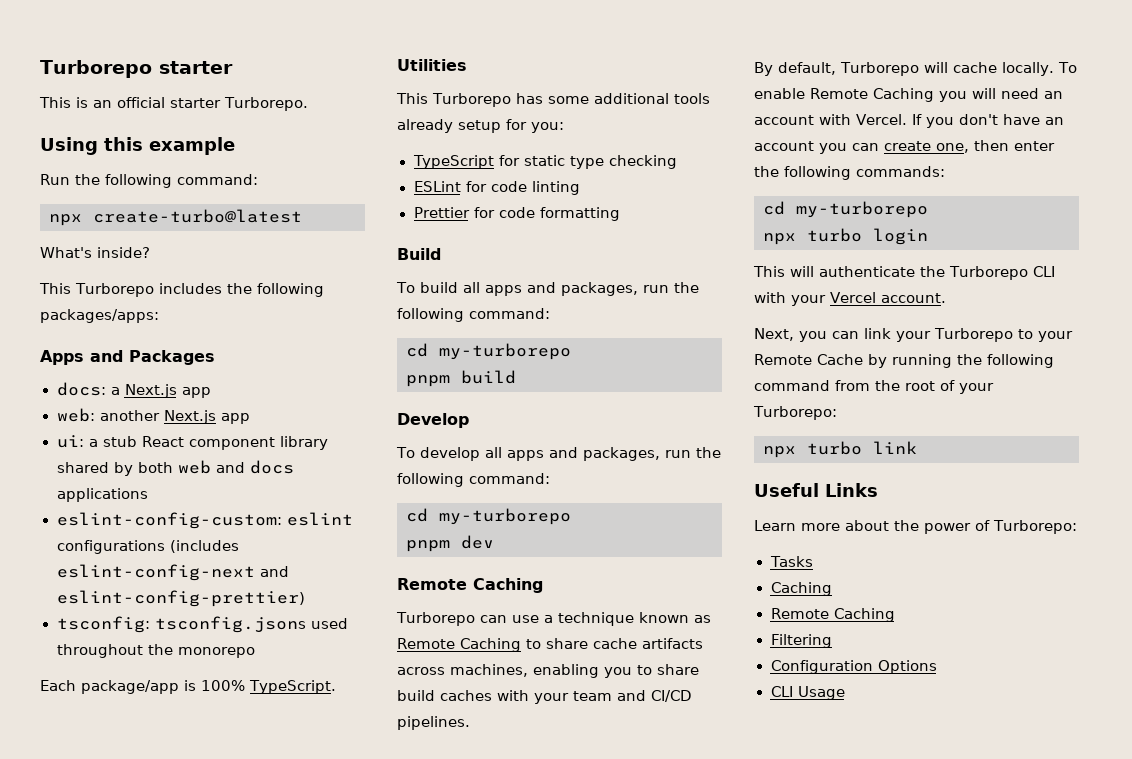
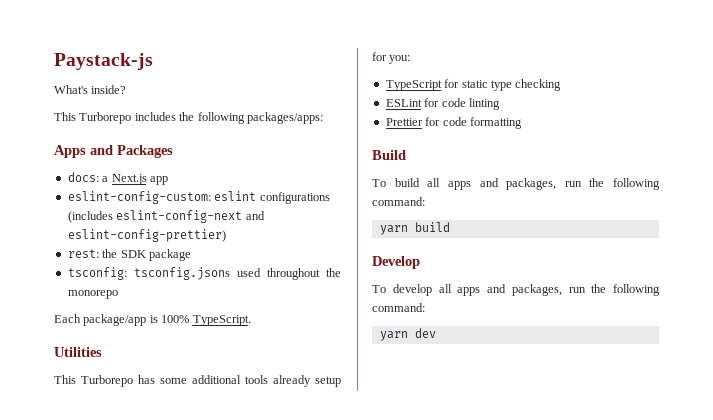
[40,60,233,78] [39,97,308,111] [40,137,235,155] [40,174,258,188] [49,209,302,226] Turborepo starter // This is an official starter Turborepo. // Using this example // Run the following command: // npx create-turbo@latest -> [54,53,153,70] Paystack-js
[56,408,250,424] [56,435,328,450] [56,460,294,476] [56,488,148,502] // web: another Next.js app // ui: a stub React component library shared by both web and docs applications -> (168, 180) none
(305, 598) none -> [67,249,191,261] // rest: the SDK package
[406,343,571,360] [406,375,450,387] cd my-turborepo // pnpm -> [379,225,408,235] yarn
[406,508,571,525] [406,535,494,552] [397,578,543,593] [396,612,711,626] [397,638,703,652] [397,664,699,678] [397,690,692,704] [397,716,470,730] [754,62,1077,76] [754,88,1063,102] [754,114,1064,128] [754,140,1055,154] [754,166,945,180] [763,201,928,218] [763,228,928,245] [753,266,1055,280] [754,292,946,306] [754,328,1073,342] [754,354,1054,368] [754,380,994,394] [753,406,837,420] [763,441,917,458] [754,483,878,497] [754,520,1077,534] [769,556,814,567] [770,582,832,596] [770,608,895,622] [770,634,833,648] [770,660,937,674] [770,686,845,700] cd my-turborepo // pnpm dev // Remote Caching // Turborepo can use a technique known as Remote Caching to share cache artifacts across machines, enabling you to share build caches with your team and CI/CD pipelines. // By default, Turborepo will cache locally. To enable Remote Caching you will need an account with Vercel. If you don't have an account you can create one, then enter the following commands: // cd my-turborepo // npx turbo login // This will authenticate the Turborepo CLI with your Vercel account. // Next, you can link your Turborepo to your Remote Cache by running the following command from the root of your Turborepo: // npx turbo link // Useful Links // Learn more about the power of Turborepo: // Tasks // Caching // Remote Caching // Filtering // Configuration Options // CLI Usage -> [379,328,436,341] yarn dev

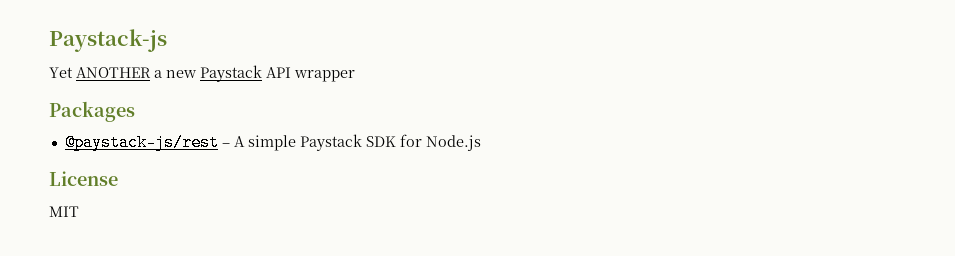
[54,85,127,94] [54,112,323,124] [54,145,173,158] [67,172,168,185] [67,191,330,204] [67,210,265,223] [67,229,226,242] [67,249,191,261] [67,267,341,280] [67,290,118,299] [54,314,251,326] [54,347,102,357] [54,375,341,387] [372,52,411,64] [385,79,562,91] [385,98,500,110] [385,117,522,129] [372,150,406,160] [372,178,660,190] [372,197,425,206] [379,222,450,235] [372,256,420,269] [372,284,660,296] [372,303,425,312] [379,328,436,341] What's inside? // This Turborepo includes the following packages/apps: // Apps and Packages // docs: a Next.js app // eslint-config-custom: eslint configurations (includes eslint-config-next and eslint-config-prettier) // rest: the SDK package // tsconfig: tsconfig.jsons used throughout the monorepo // Each package/app is 100% TypeScript. // Utilities // This Turborepo has some additional tools already setup for you: // TypeScript for static type checking // ESLint for code linting // Prettier for code formatting // Build // To build all apps and packages, run the following command: // yarn build // Develop // To develop all apps and packages, run the following command: // yarn dev -> [49,65,355,82] [49,101,135,122] [64,134,481,151] [49,171,118,186] [49,206,79,217] Yet ANOTHER a new Paystack API wrapper // Packages // @paystack-js/rest – A simple Paystack SDK for Node.js // License // MIT

